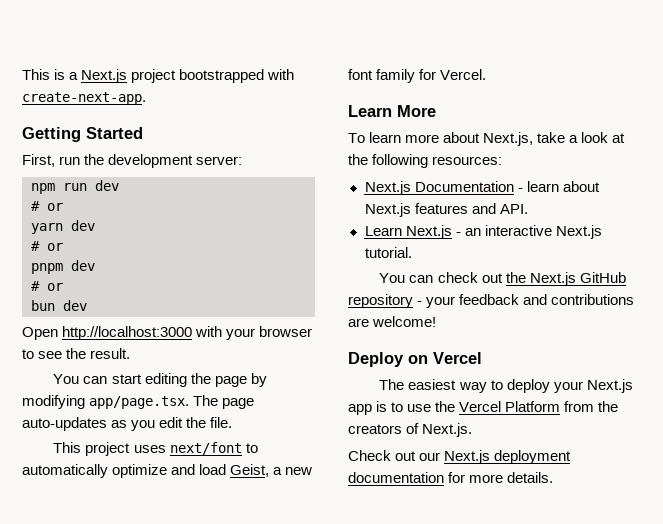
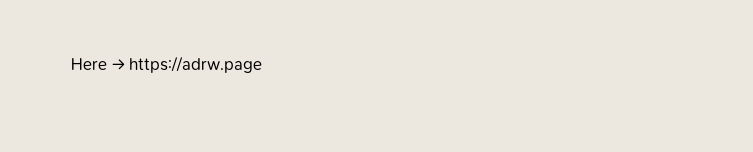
[22,69,295,83] [22,92,146,105] [22,127,143,142] [22,154,243,168] [31,180,119,194] [31,201,63,211] [31,220,95,234] [31,241,63,251] [31,260,95,274] [31,281,63,291] [31,300,87,311] [22,326,313,340] [22,348,131,359] [53,373,267,387] [22,395,255,409] [22,417,233,431] [53,442,258,456] [22,464,313,478] [348,69,487,83] [348,105,436,117] [348,132,626,146] [348,154,503,168] [364,181,600,195] [364,203,528,217] [364,225,602,239] [364,247,412,258] [379,272,626,286] [348,294,635,308] [348,316,437,327] [348,352,482,367] [379,379,633,393] [348,401,619,415] [348,423,473,437] [348,450,572,464] [348,472,554,483] This is a Next.js project bootstrapped with create-next-app. // Getting Started // First, run the development server: // npm run dev // # or // yarn dev // # or // pnpm dev // # or // bun dev // Open http://localhost:3000 with your browser to see the result. // You can start editing the page by modifying app/page.tsx. The page auto-updates as you edit the file. // This project uses next/font to automatically optimize and load Geist, a new font family for Vercel. // Learn More // To learn more about Next.js, take a look at the following resources: // Next.js Documentation - learn about Next.js features and API. // Learn Next.js - an interactive Next.js tutorial. // You can check out the Next.js GitHub repository - your feedback and contributions are welcome! // Deploy on Vercel // The easiest way to deploy your Next.js app is to use the Vercel Platform from the creators of Next.js. // Check out our Next.js deployment documentation for more details. -> [71,56,263,73] Here → https://adrw.page

